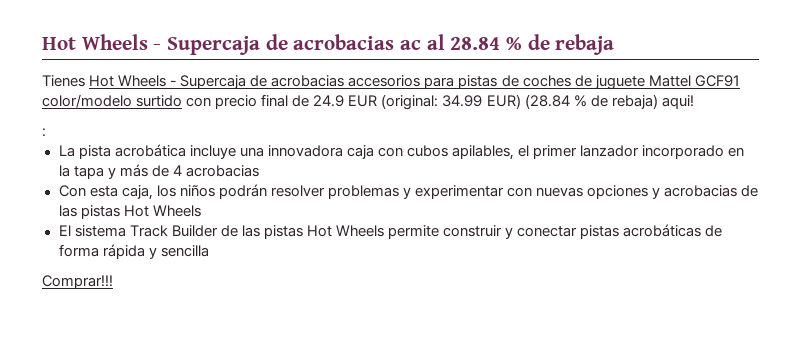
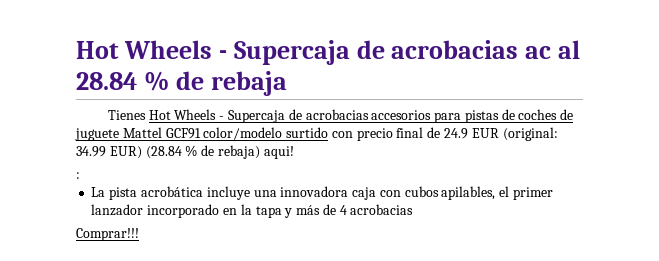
[58,184,759,200] [58,205,201,219] [58,224,723,239] [58,244,209,259] // Con esta caja, los niños podrán resolver problemas y experimentar con nuevas opciones y acrobacias de las pistas Hot Wheels // El sistema Track Builder de las pistas Hot Wheels permite construir y conectar pistas acrobáticas de forma rápida y sencilla -> (414, 209) none

